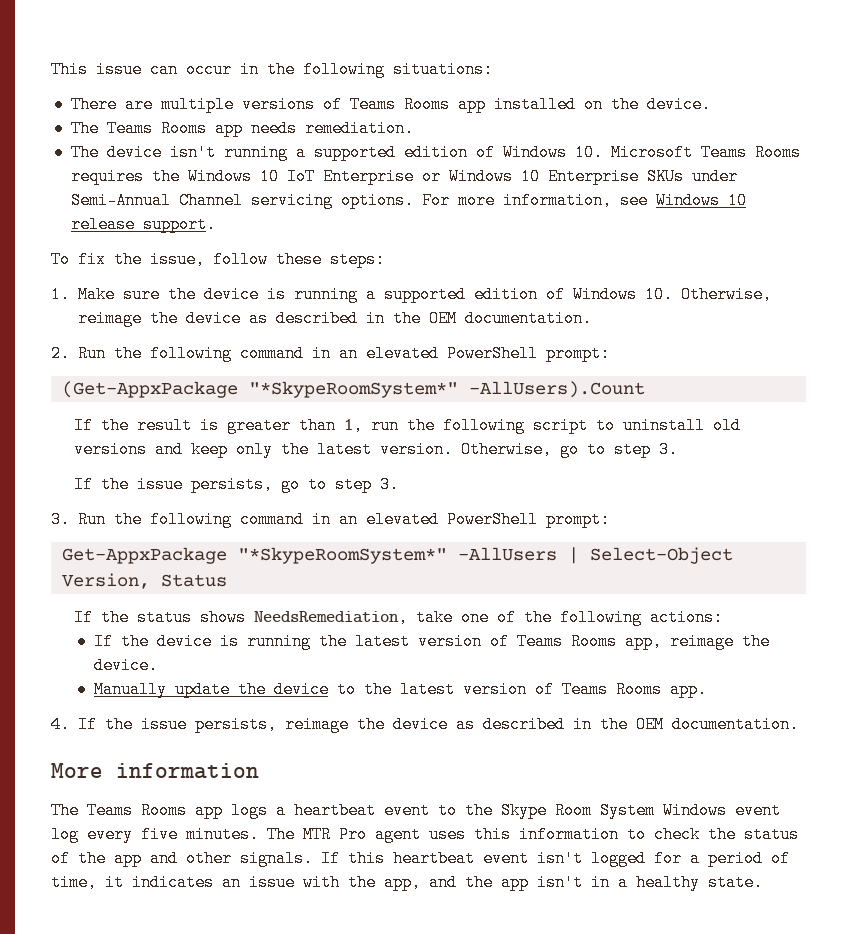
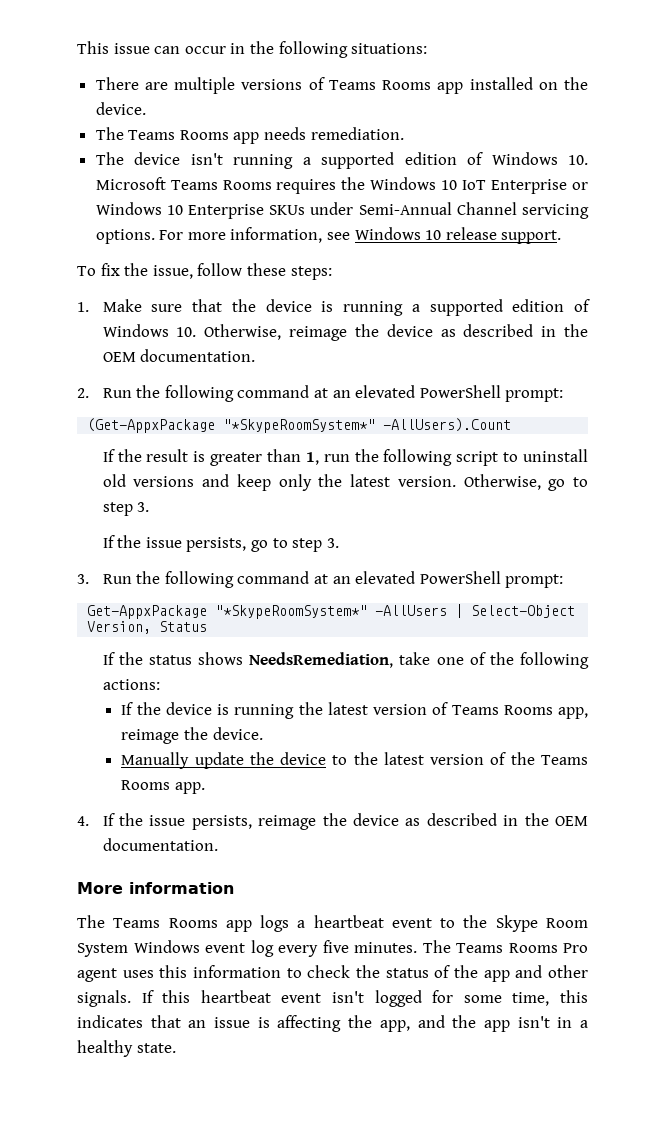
(160, 294) none -> [192,299,223,312] that
[312,345,331,362] in -> [314,388,329,398] at
[312,511,331,528] in -> [314,574,329,584] at
(555, 689) none -> [510,752,535,765] the
[303,826,331,843] MTR -> [456,943,558,953] Teams Rooms
[690,850,790,867] [51,874,340,891] a period of time, it indicates an issue with -> [463,990,589,1006] [77,1015,342,1032] some time, this indicates that an issue is affecting

